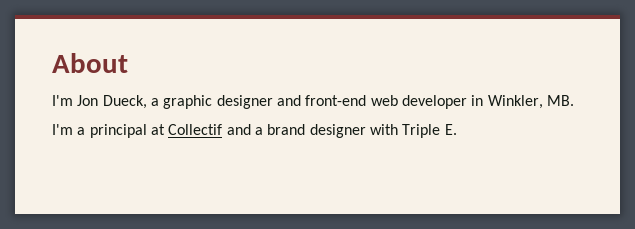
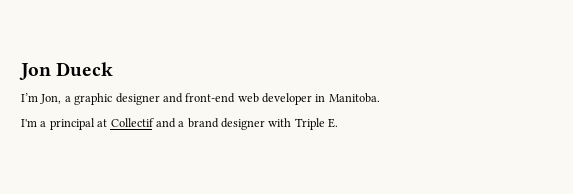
[52,53,128,73] [52,95,147,109] About // I'm Jon Dueck, -> [19,62,114,80] [21,93,62,104] Jon Dueck // I’m Jon,
[487,95,574,109] Winkler, MB. -> [328,93,380,103] Manitoba.

